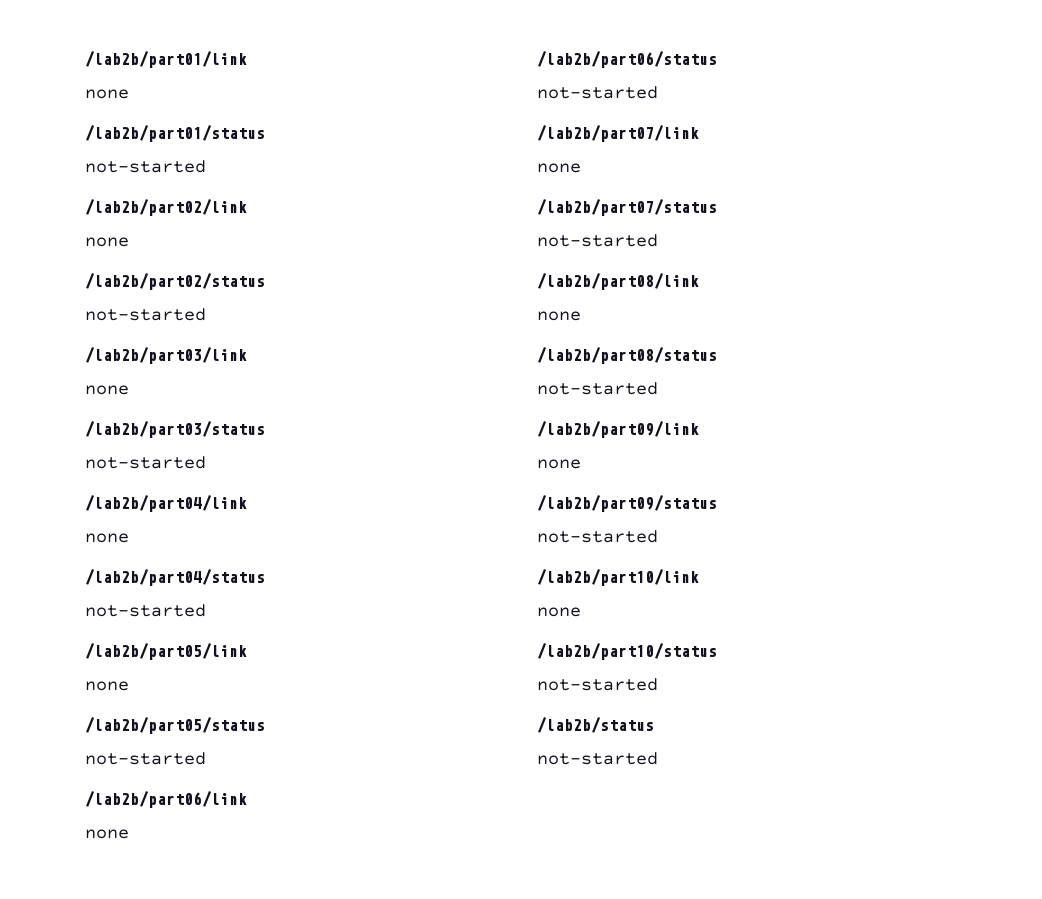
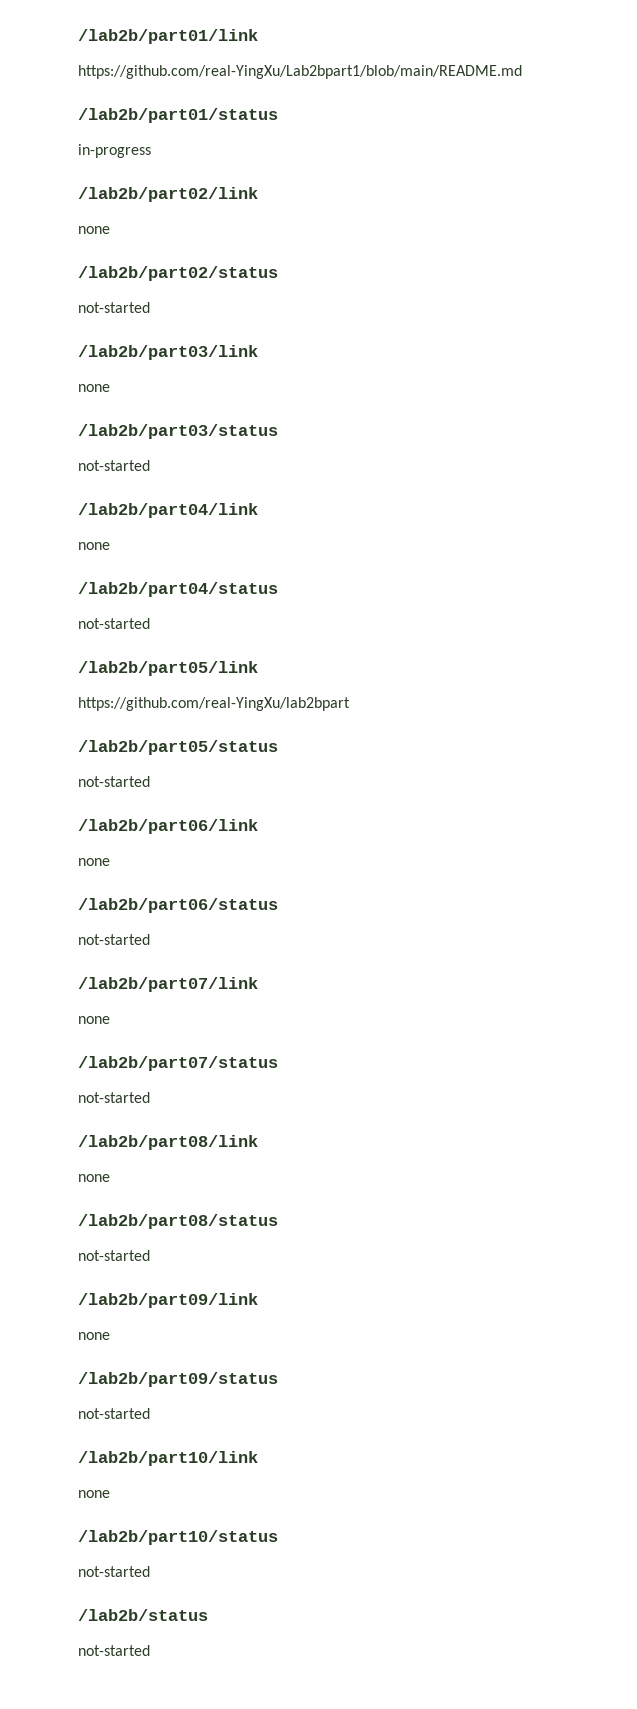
[85,89,129,99] // none -> [78,65,522,79] // https://github.com/real-YingXu/Lab2bpart1/blob/main/README.md
[85,160,206,173] not-started -> [78,144,151,158] in-progress
[85,681,129,691] // none -> [78,697,350,711] // https://github.com/real-YingXu/lab2bpart

